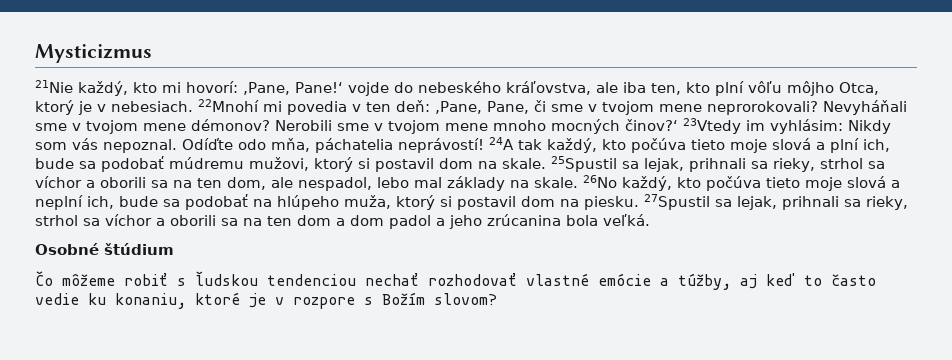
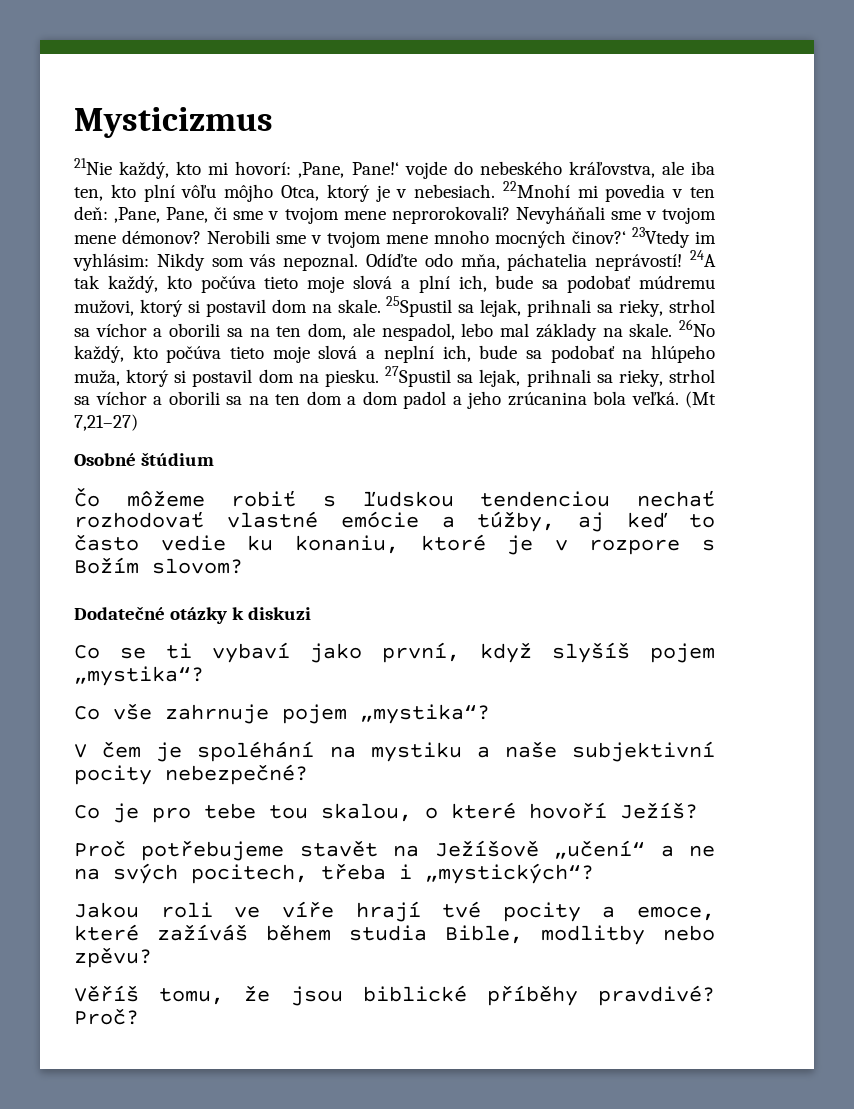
(650, 220) none -> [685,391,716,408] [74,414,138,431] (Mt 7,21–27)
(497, 299) none -> [74,606,312,624] [74,642,715,663] [74,666,204,686] [74,703,490,724] [74,741,715,762] [74,764,308,785] [74,802,698,823] [74,840,716,861] [74,863,594,884] [74,901,715,922] [74,924,715,945] [74,947,152,968] [74,985,715,1006] [74,1008,139,1025] // Dodatečné otázky k diskuzi // Co se ti vybaví jako první, když slyšíš pojem „mystika“? // Co vše zahrnuje pojem „mystika“? // V čem je spoléhání na mystiku a naše subjektivní pocity nebezpečné? // Co je pro tebe tou skalou, o které hovoří Ježíš? // Proč potřebujeme stavět na Ježíšově „učení“ a ne na svých pocitech, třeba i „mystických“? // Jakou roli ve víře hrají tvé pocity a emoce, které zažíváš během studia Bible, modlitby nebo zpěvu? // Věříš tomu, že jsou biblické příběhy pravdivé? Proč?

